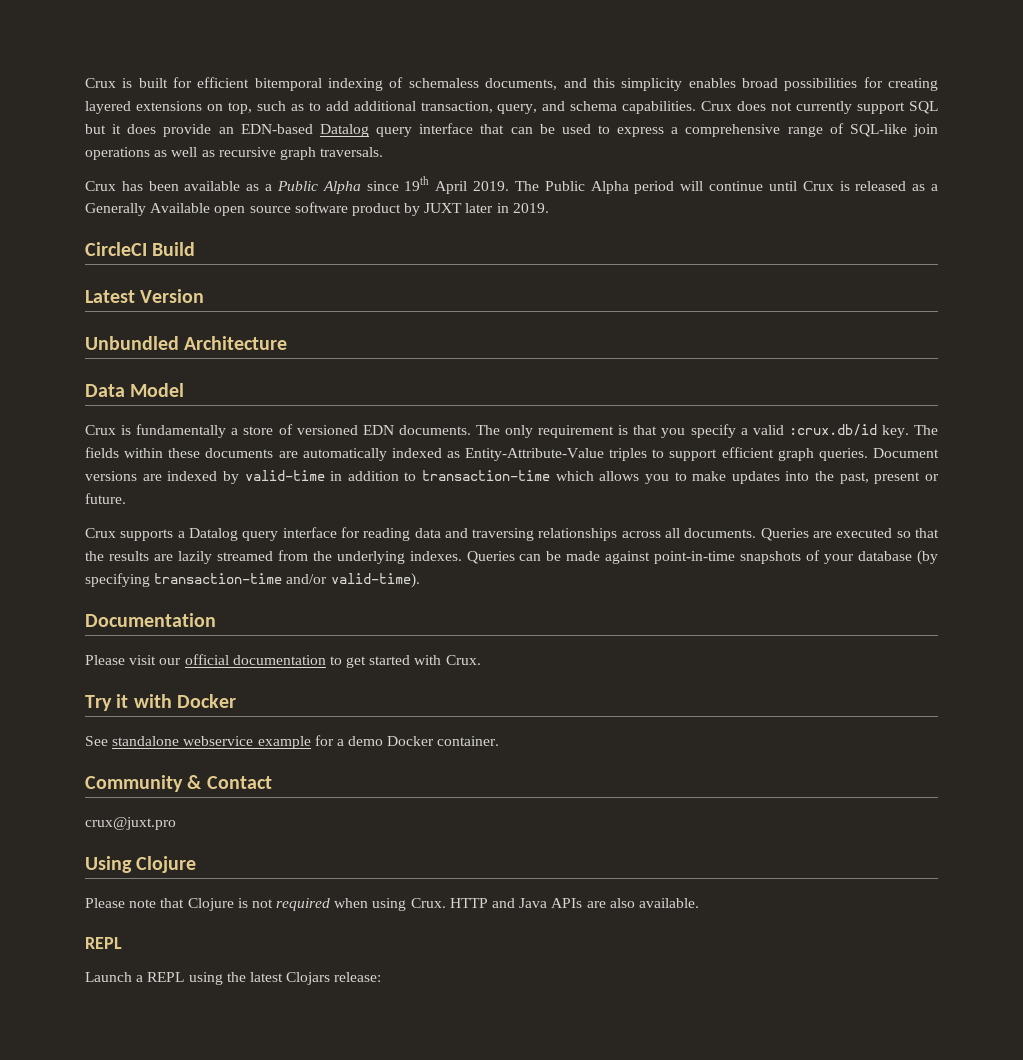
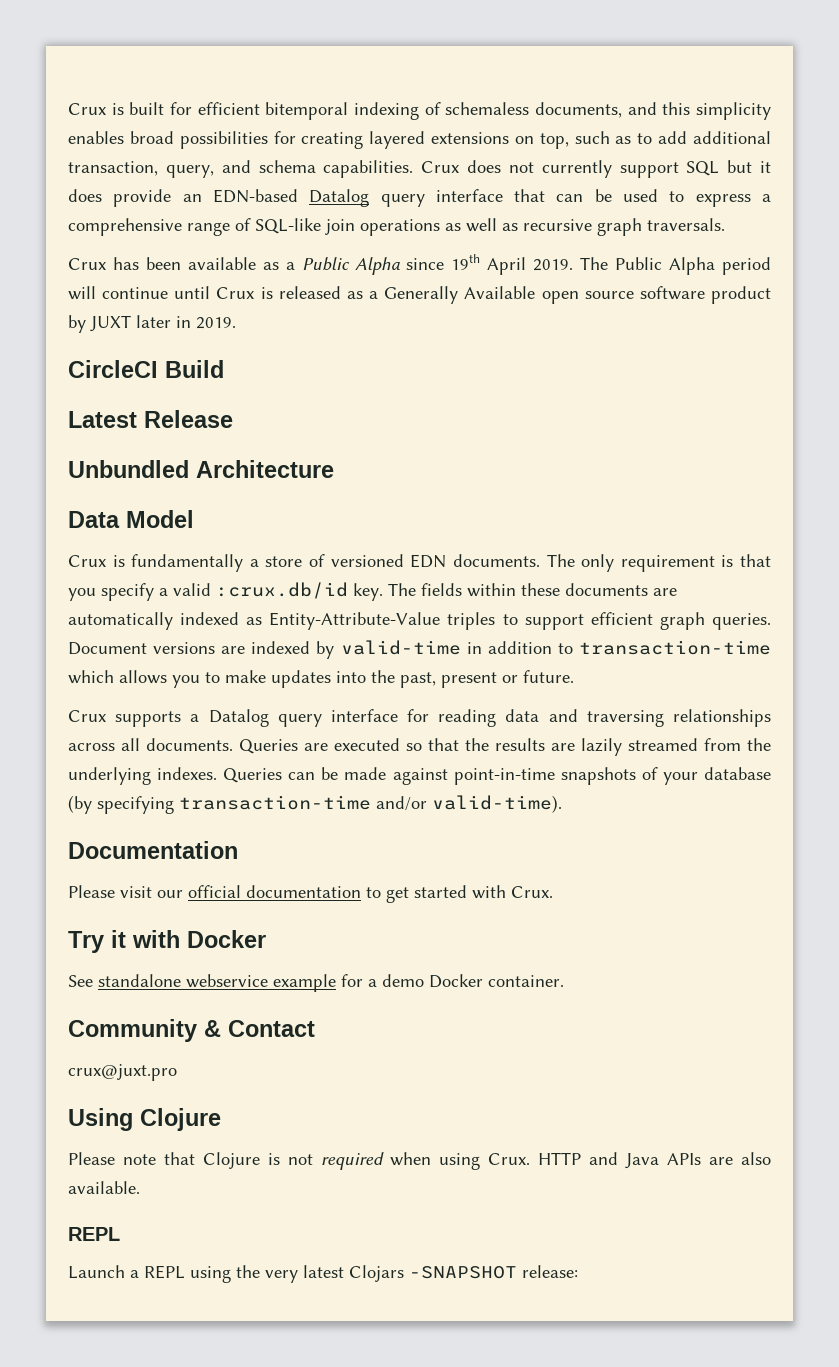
[140,289,205,303] Version -> [144,410,233,428] Release
(246, 977) none -> [265,1270,298,1283] very
(331, 978) none -> [409,1266,517,1279] -SNAPSHOT

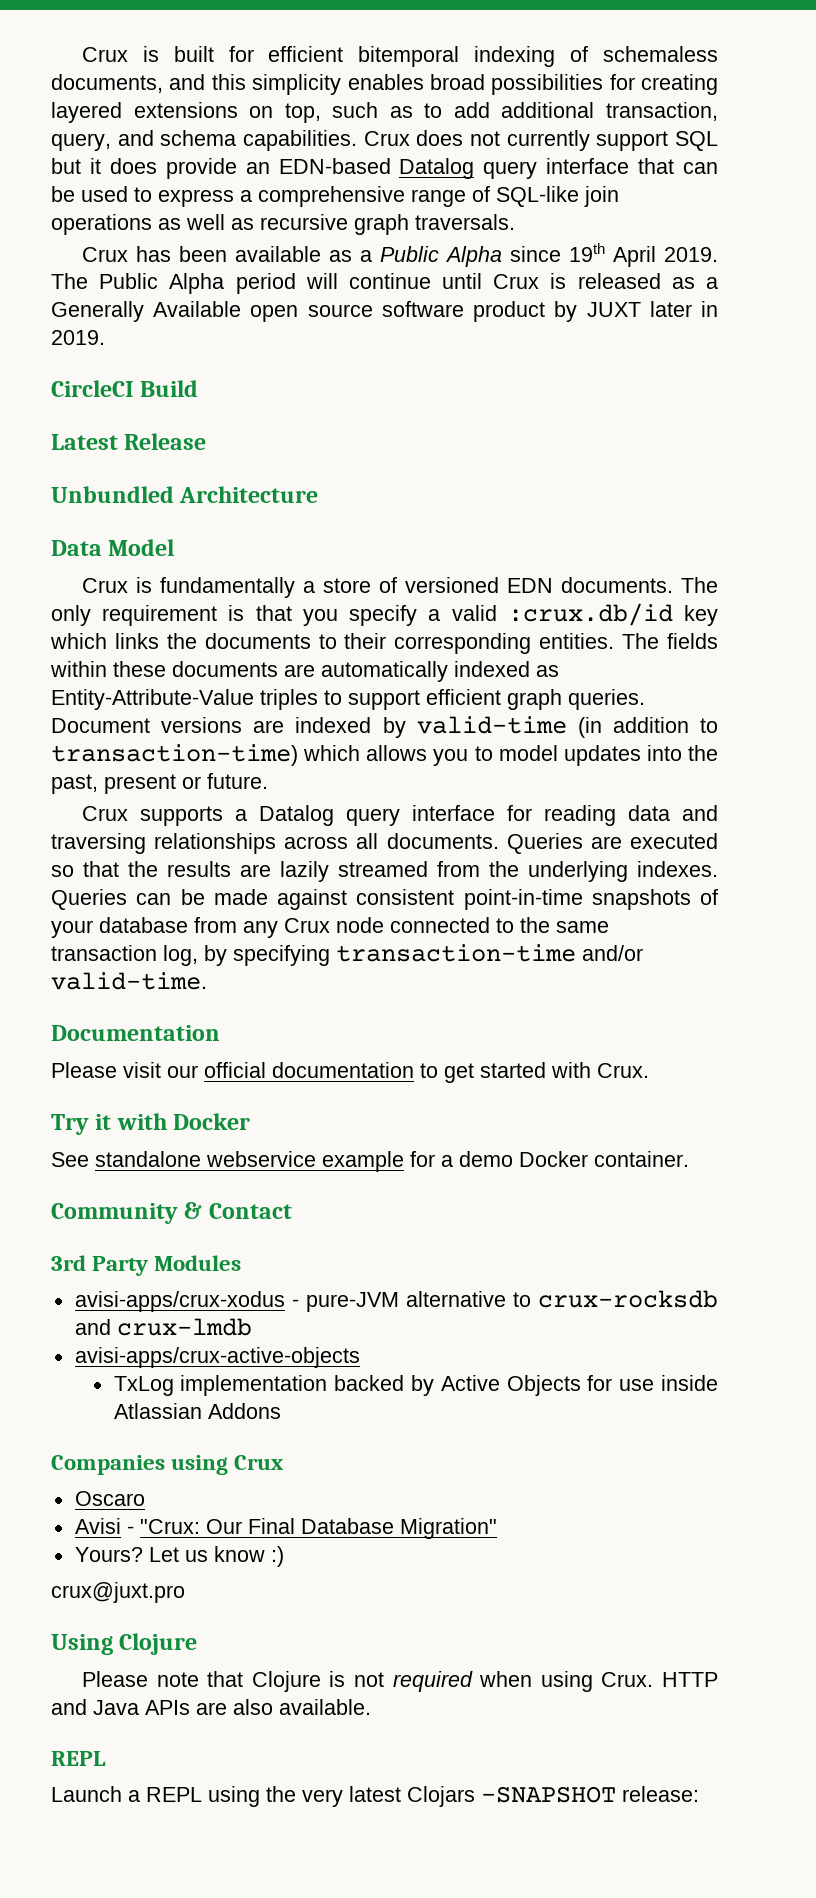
[353,583,383,601] key. -> [684,605,718,626] [50,633,615,654] key which links the documents to their corresponding entities.
[466,642,482,654] in -> [577,717,602,738] (in
[578,640,771,655] transaction-time -> [51,744,298,766] transaction-time)
[225,670,266,683] make -> [498,745,558,761] model
(448, 776) none -> [356,889,455,905] consistent
[68,795,92,814] (by -> [194,917,609,938] [51,945,227,966] from any Crux node connected to the same transaction log, by
[432,795,562,813] valid-time). -> [51,972,207,990] valid-time.
(315, 1028) none -> [51,1255,242,1276] [74,1290,718,1312] [74,1318,252,1336] [74,1347,360,1368] [113,1375,718,1396] [113,1403,281,1419] [51,1455,284,1475] [74,1491,145,1506] [74,1518,497,1539] [74,1546,284,1567] // 3rd Party Modules // avisi-apps/crux-xodus - pure-JVM alternative to crux-rocksdb and crux-lmdb // avisi-apps/crux-active-objects // TxLog implementation backed by Active Objects for use inside Atlassian Addons // Companies using Crux // Oscaro // Avisi - "Crux: Our Final Database Migration" // Yours? Let us know :)

